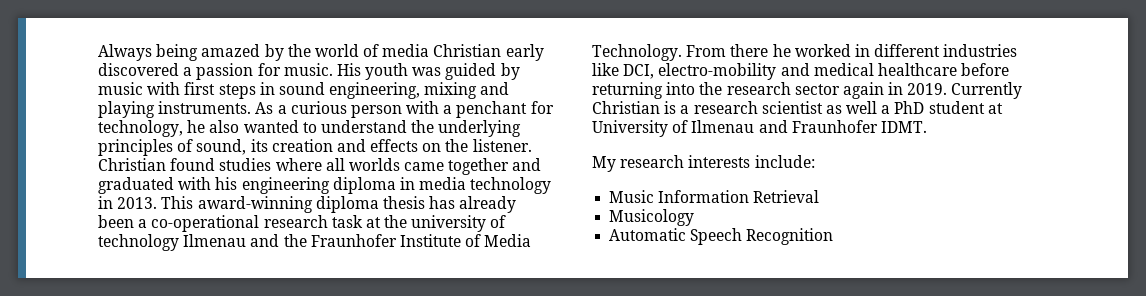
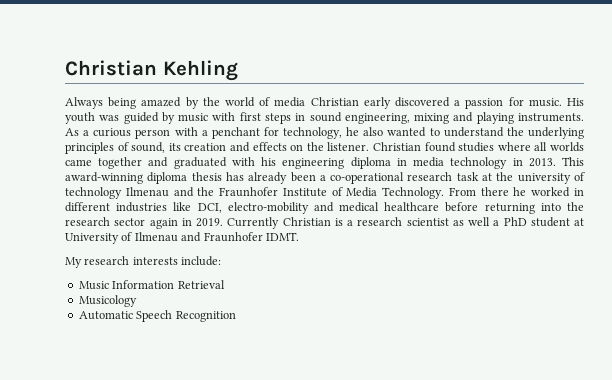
(98, 52) none -> [65,60,238,81] Christian Kehling //

